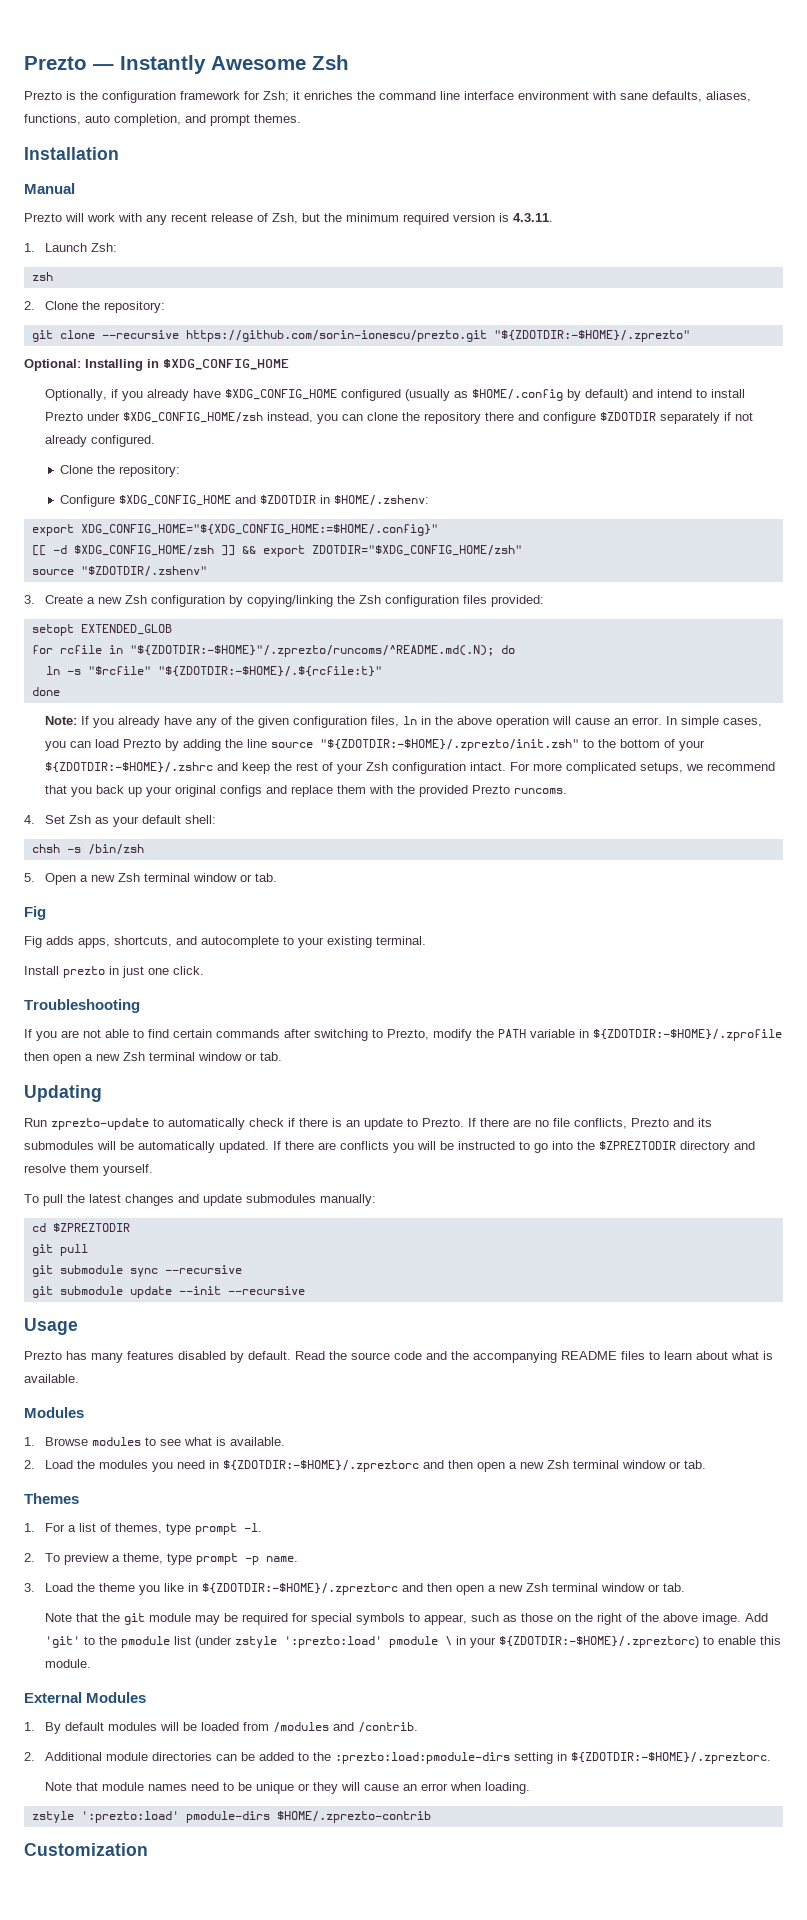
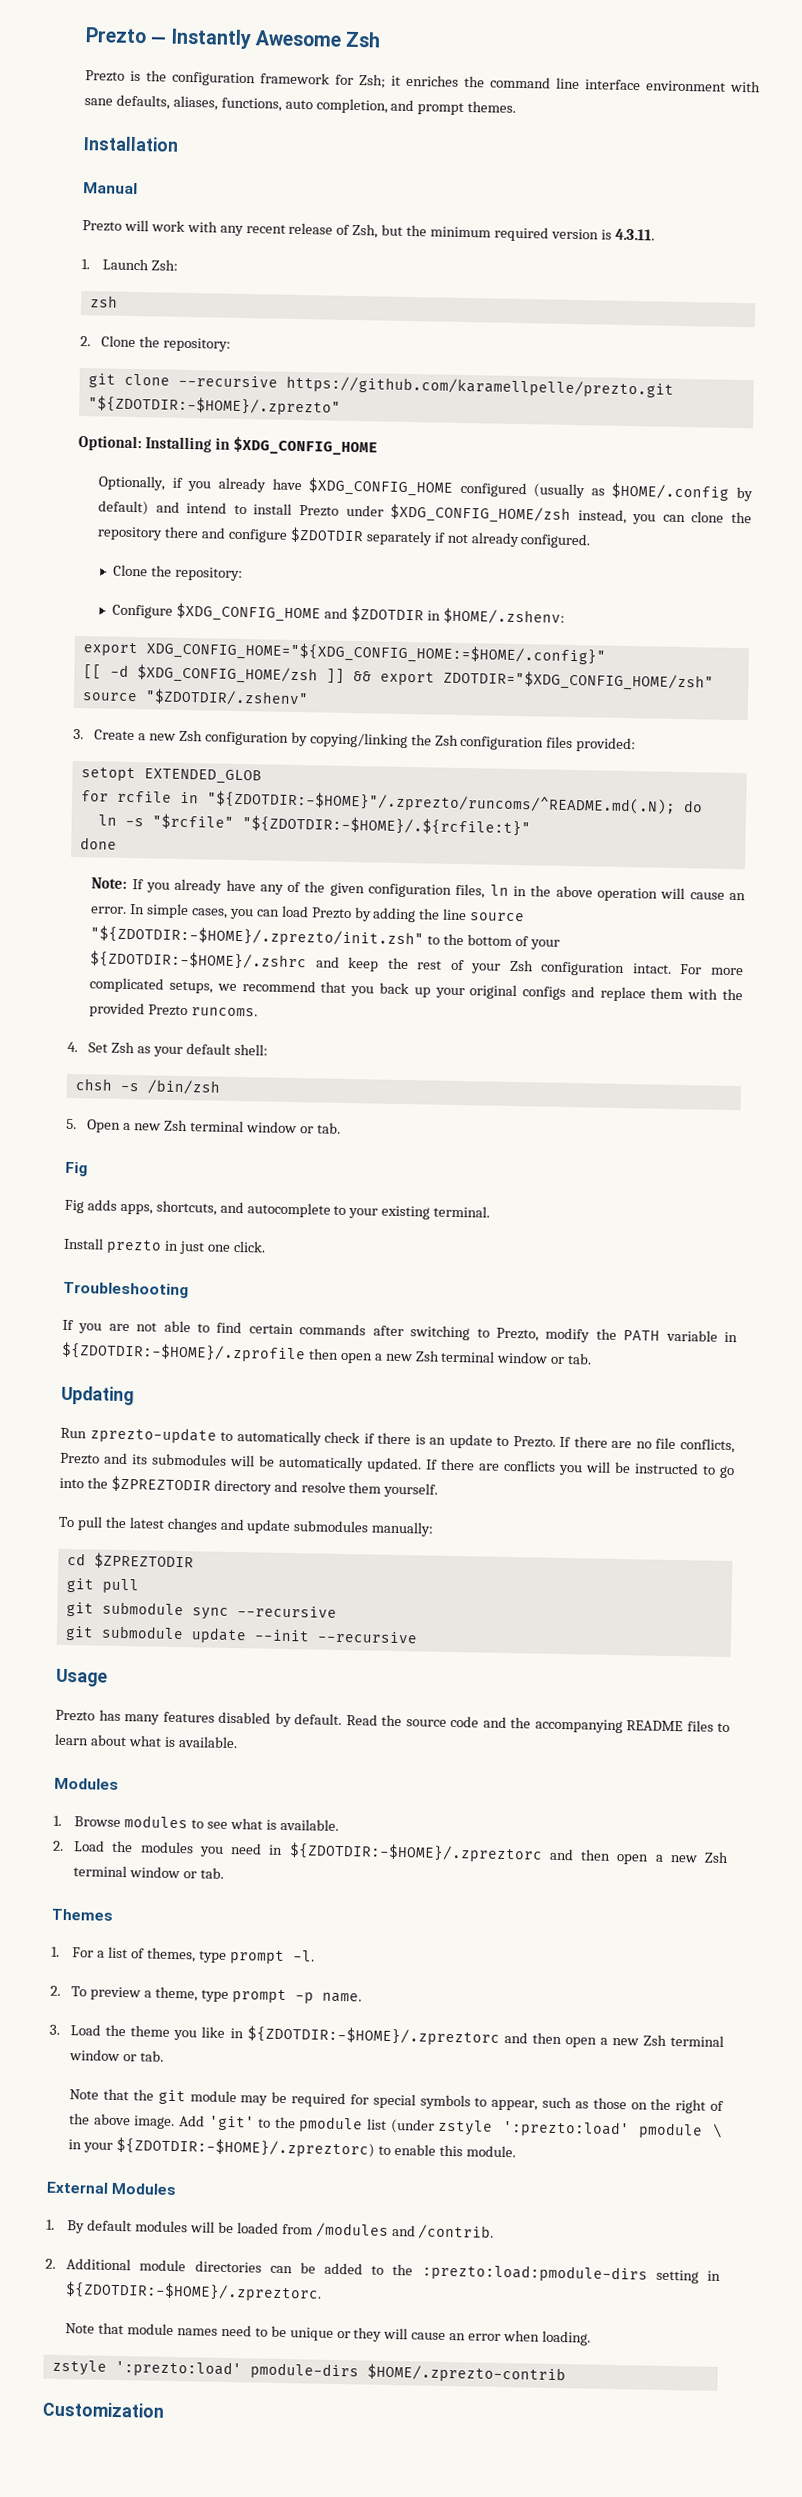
[185,330,487,342] https://github.com/sorin-ionescu/prezto.git -> [285,375,674,398] https://github.com/karamellpelle/prezto.git

